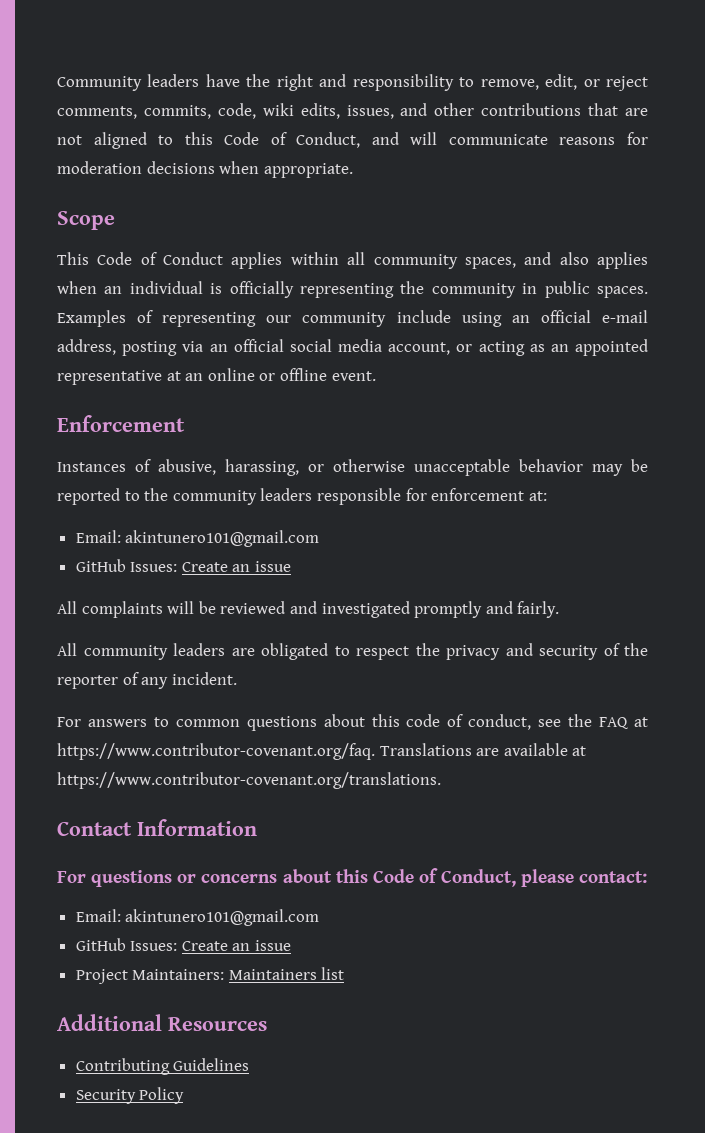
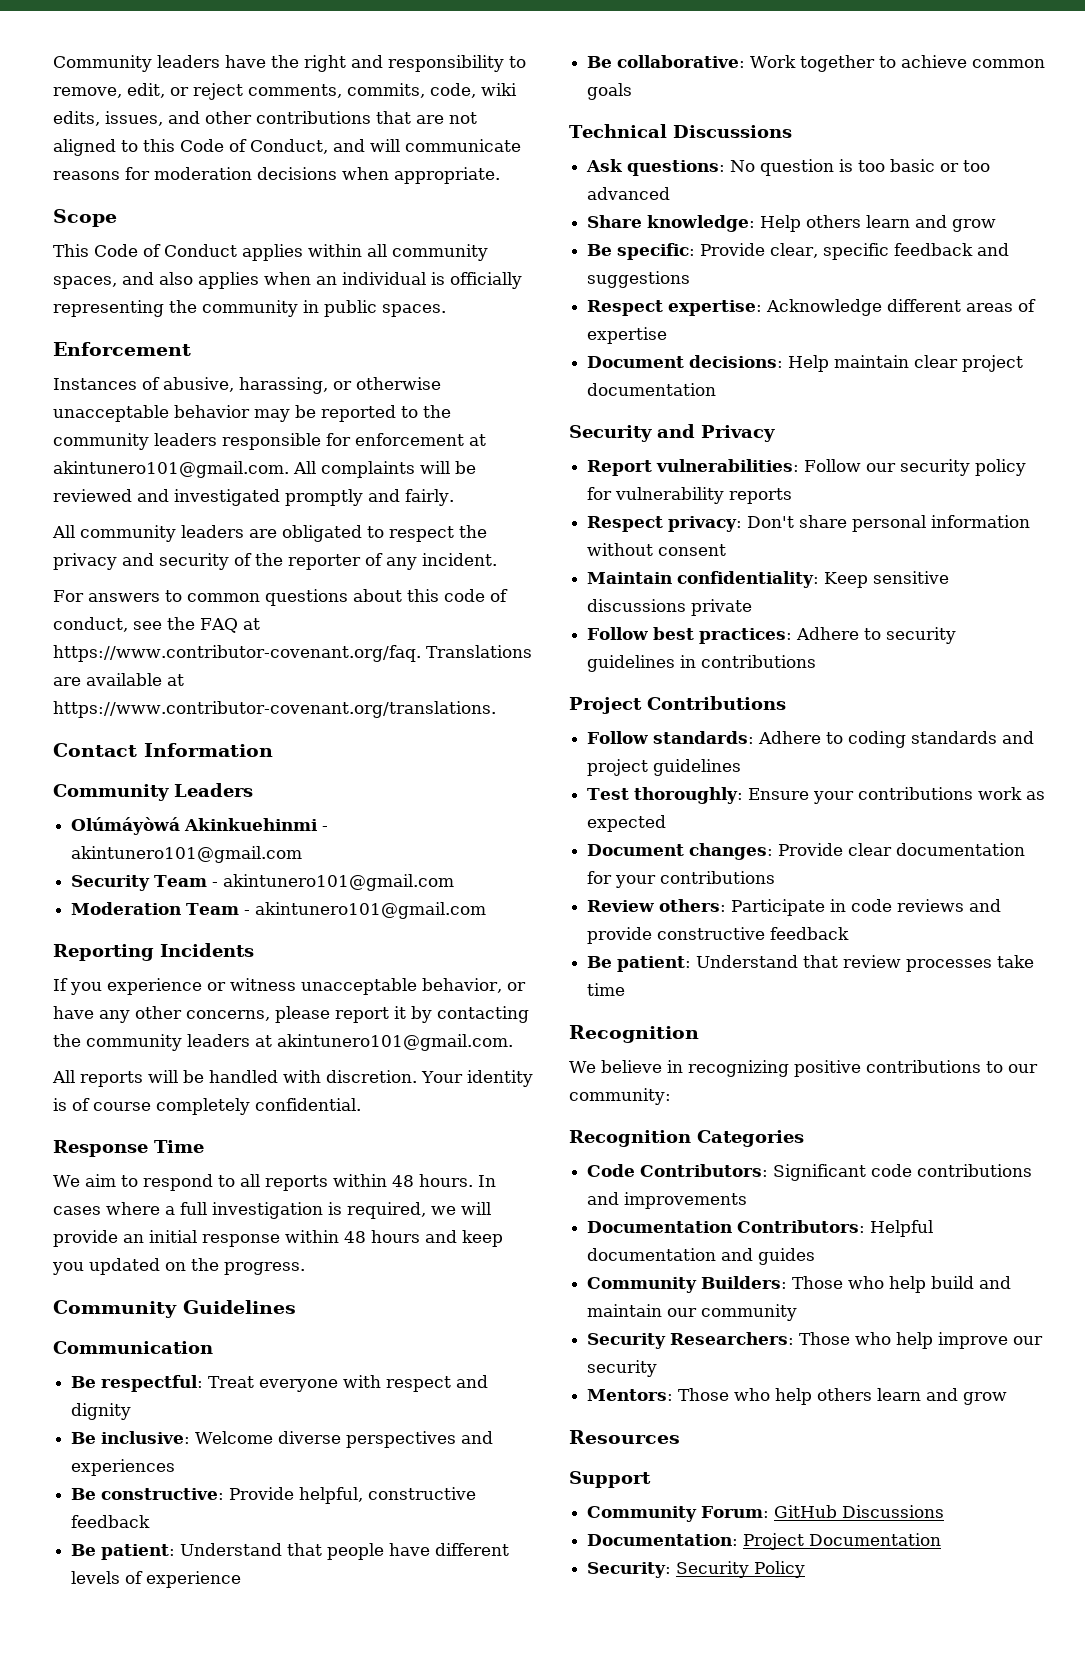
[57,310,648,327] [57,339,648,356] [57,368,376,385] Examples of representing our community include using an official e-mail address, posting via an official social media account, or acting as an appointed representative at an online or offline event. -> (446, 310) none
[528,491,547,501] [75,530,320,547] [75,559,292,572] at: // Email: akintunero101@gmail.com // GitHub Issues: Create an issue // -> [469,434,486,446] [53,461,289,478] at akintunero101@gmail.com.
[57,868,648,887] [75,909,320,926] [75,938,292,951] [75,967,345,984] [57,1014,267,1031] [75,1058,250,1075] For questions or concerns about this Code of Conduct, please contact: // Email: akintunero101@gmail.com // GitHub Issues: Create an issue // Project Maintainers: Maintainers list // Additional Resources // Contributing Guidelines // -> [53,783,253,801] [71,817,329,835] [71,846,303,863] [71,874,455,891] [71,902,487,919] [53,943,254,961] [53,978,526,995] [53,1006,529,1023] [53,1034,513,1051] [52,1070,533,1087] [53,1098,361,1115] [53,1140,204,1157] [53,1174,496,1191] [53,1202,491,1219] [53,1230,503,1247] [52,1258,305,1275] [53,1300,296,1318] [53,1341,213,1354] [71,1375,489,1392] [71,1403,132,1420] [71,1431,494,1448] [71,1459,176,1476] [71,1487,477,1504] [71,1515,151,1528] [71,1543,510,1560] [71,1571,242,1588] [587,55,1046,72] [587,83,633,100] [569,124,792,138] [586,159,991,176] [587,187,671,200] [587,215,997,232] [587,243,1010,260] [587,271,691,288] [587,299,1037,316] [587,327,668,344] [587,355,1024,372] [587,383,717,396] [569,424,775,442] [587,459,1027,476] [587,487,793,504] [587,515,1031,532] [587,543,727,556] [587,571,950,588] [587,599,753,616] [587,627,957,644] [587,655,817,672] [569,696,786,714] [587,731,1035,748] [587,759,742,776] [587,787,1046,804] [587,815,667,832] [587,843,1026,860] [587,871,776,888] [587,899,1002,916] [587,927,850,944] [587,955,1035,972] [587,983,626,996] [569,1025,699,1043] [569,1060,1038,1077] [569,1088,671,1105] [569,1130,804,1147] [587,1164,1033,1181] [587,1192,748,1209] [587,1220,934,1237] [587,1248,816,1265] [587,1276,1012,1293] [587,1304,798,1321] [587,1332,1044,1349] [587,1360,658,1377] [587,1388,1008,1405] [569,1430,680,1444] [569,1471,651,1488] [587,1505,945,1522] [587,1533,942,1550] [587,1562,672,1578] Community Leaders // Olúmáyòwá Akinkuehinmi - akintunero101@gmail.com // Security Team - akintunero101@gmail.com // Moderation Team - akintunero101@gmail.com // Reporting Incidents // If you experience or witness unacceptable behavior, or have any other concerns, please report it by contacting the community leaders at akintunero101@gmail.com. // All reports will be handled with discretion. Your identity is of course completely confidential. // Response Time // We aim to respond to all reports within 48 hours. In cases where a full investigation is required, we will provide an initial response within 48 hours and keep you updated on the progress. // Community Guidelines // Communication // Be respectful: Treat everyone with respect and dignity // Be inclusive: Welcome diverse perspectives and experiences // Be constructive: Provide helpful, constructive feedback // Be patient: Understand that people have different levels of experience // Be collaborative: Work together to achieve common goals // Technical Discussions // Ask questions: No question is too basic or too advanced // Share knowledge: Help others learn and grow // Be specific: Provide clear, specific feedback and suggestions // Respect expertise: Acknowledge different areas of expertise // Document decisions: Help maintain clear project documentation // Security and Privacy // Report vulnerabilities: Follow our security policy for vulnerability reports // Respect privacy: Don't share personal information without consent // Maintain confidentiality: Keep sensitive discussions private // Follow best practices: Adhere to security guidelines in contributions // Project Contributions // Follow standards: Adhere to coding standards and project guidelines // Test thoroughly: Ensure your contributions work as expected // Document changes: Provide clear documentation for your contributions // Review others: Participate in code reviews and provide constructive feedback // Be patient: Understand that review processes take time // Recognition // We believe in recognizing positive contributions to our community: // Recognition Categories // Code Contributors: Significant code contributions and improvements // Documentation Contributors: Helpful documentation and guides // Community Builders: Those who help build and maintain our community // Security Researchers: Those who help improve our security // Mentors: Those who help others learn and grow // Resources // Support // Community Forum: GitHub Discussions // Documentation: Project Documentation // Security:

